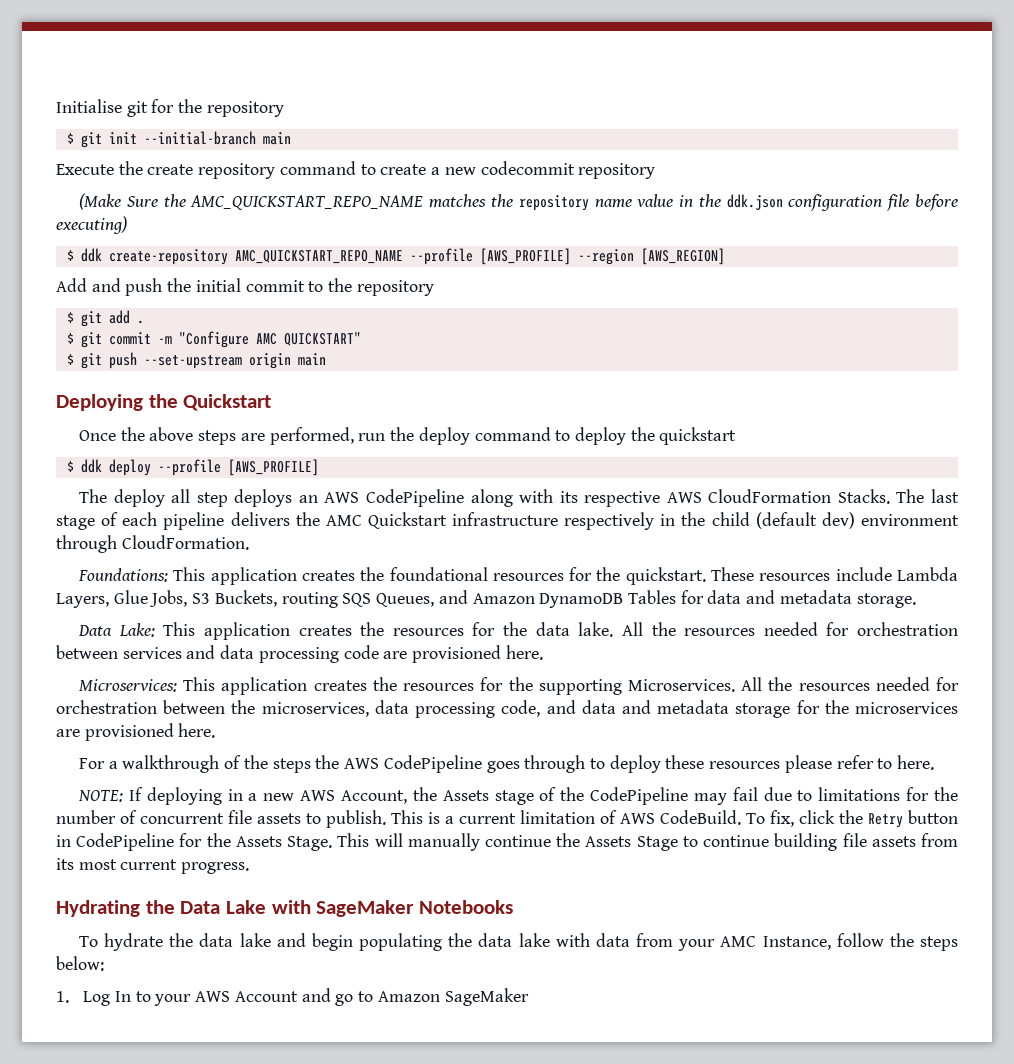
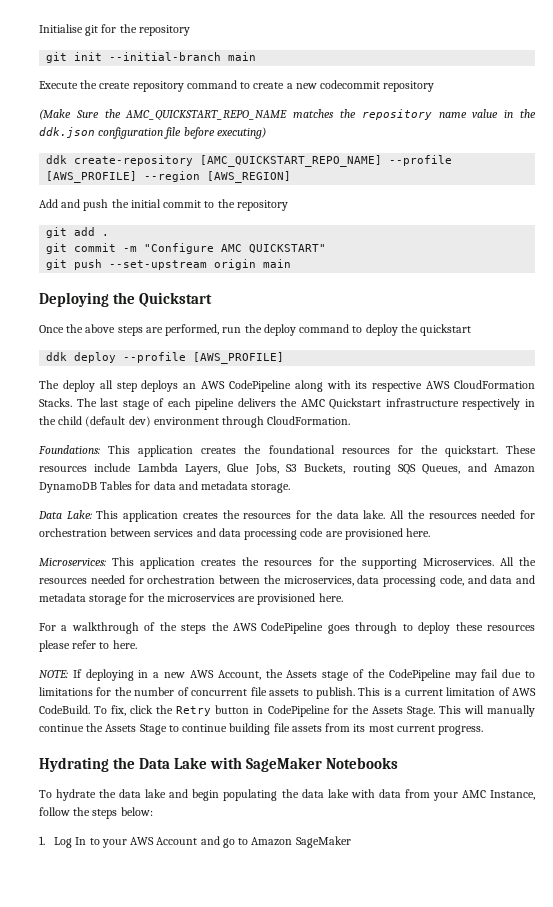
[66,133,74,144] $ -> (190, 30) none
[66,250,74,261] $ -> (266, 133) none
[234,250,403,264] AMC_QUICKSTART_REPO_NAME -> [200,155,383,167] [AMC_QUICKSTART_REPO_NAME]
[66,312,74,323] $ -> (288, 205) none
[66,333,74,344] $ -> (110, 235) none
[66,354,74,365] $ -> (327, 248) none
[66,461,74,472] $ -> (472, 330) none

